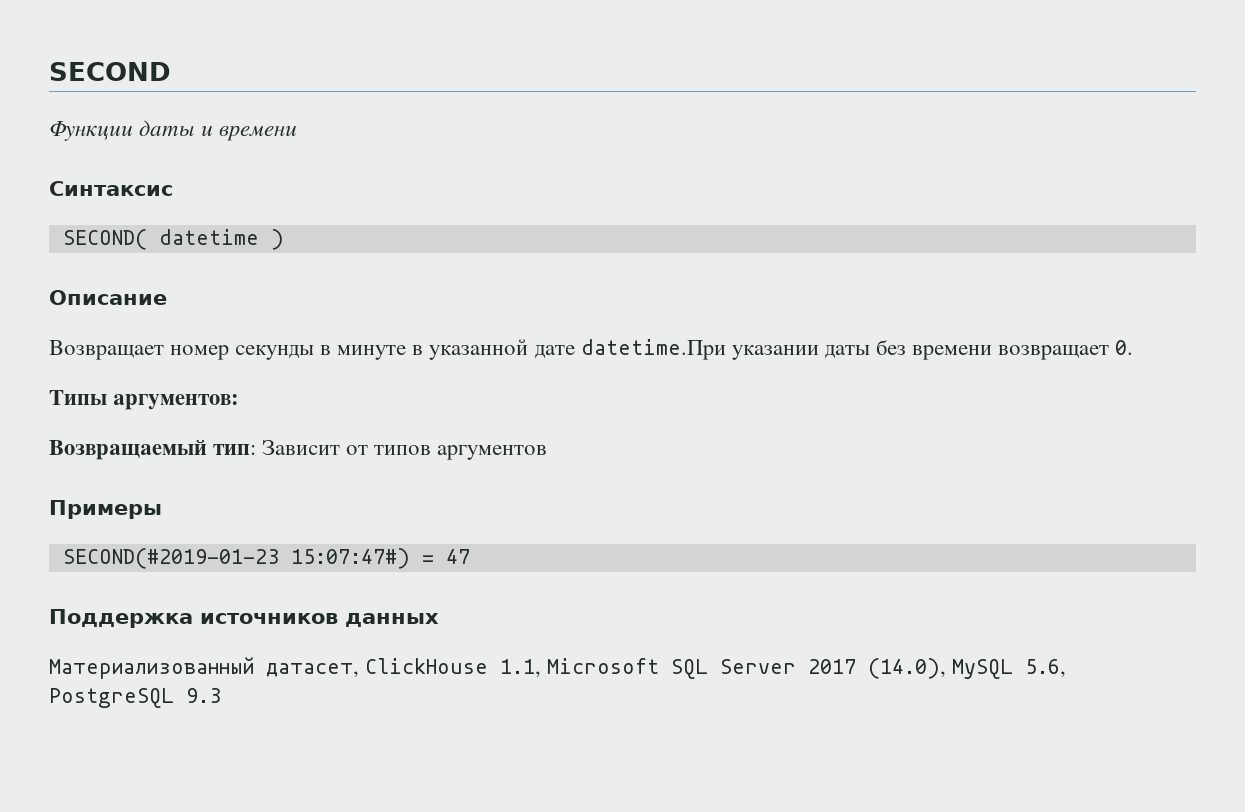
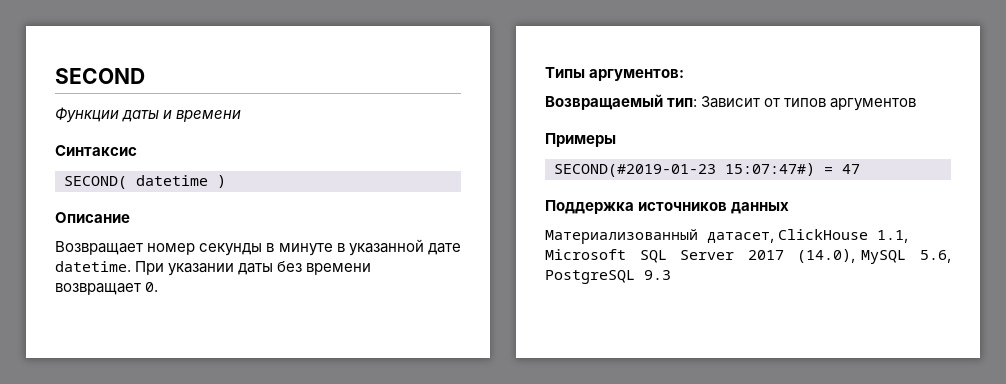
[580,339,726,360] datetime.При -> [55,261,165,275] datetime. При

